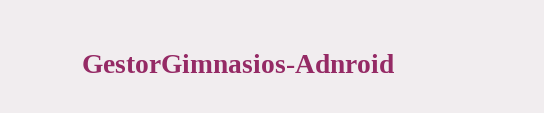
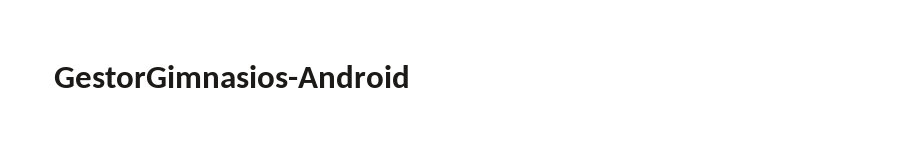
[82,54,394,73] GestorGimnasios-Adnroid -> [54,65,410,88] GestorGimnasios-Android

